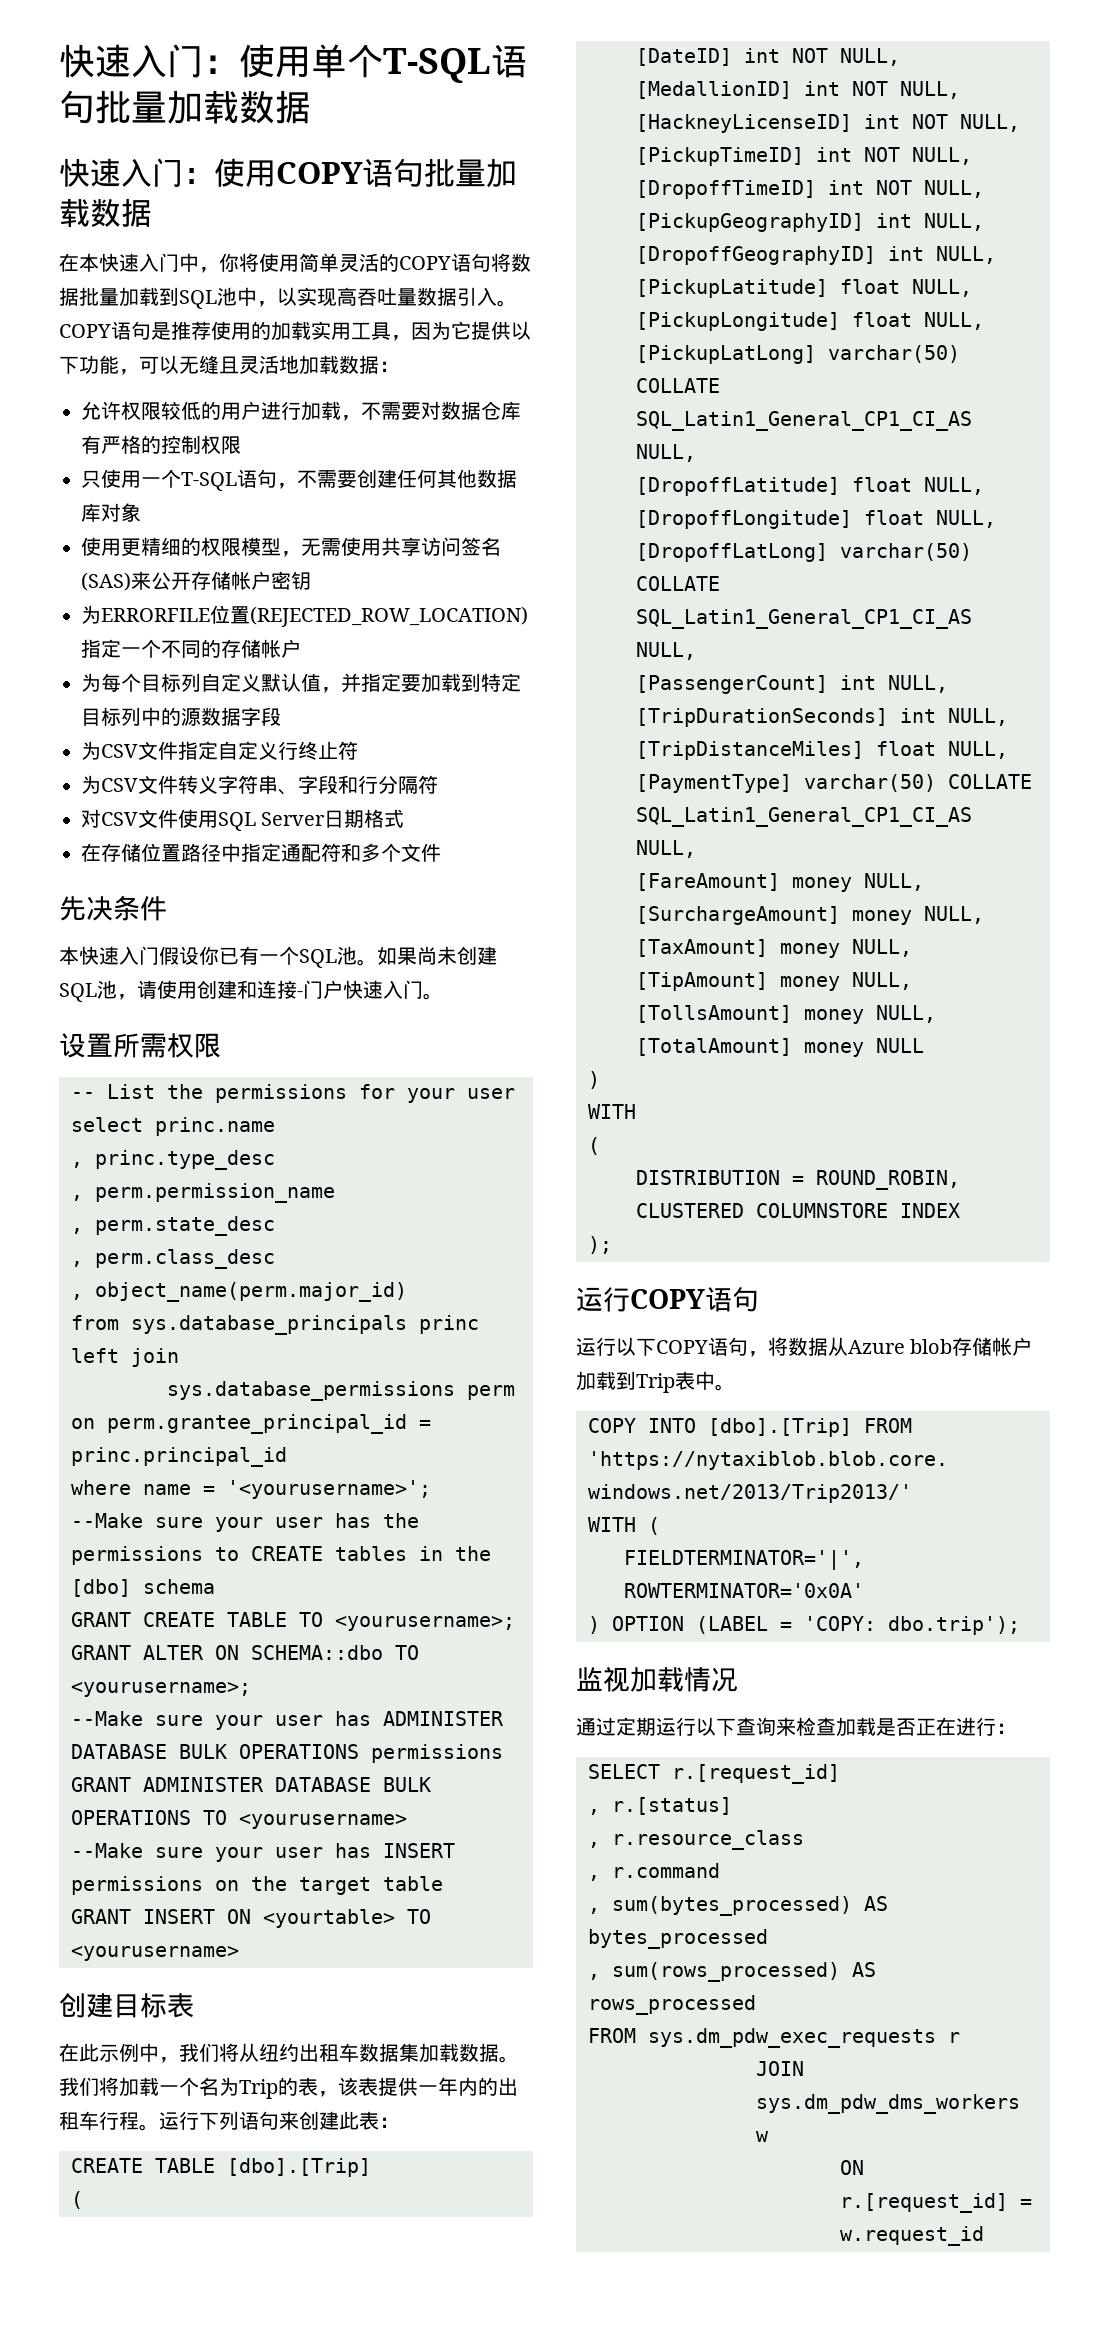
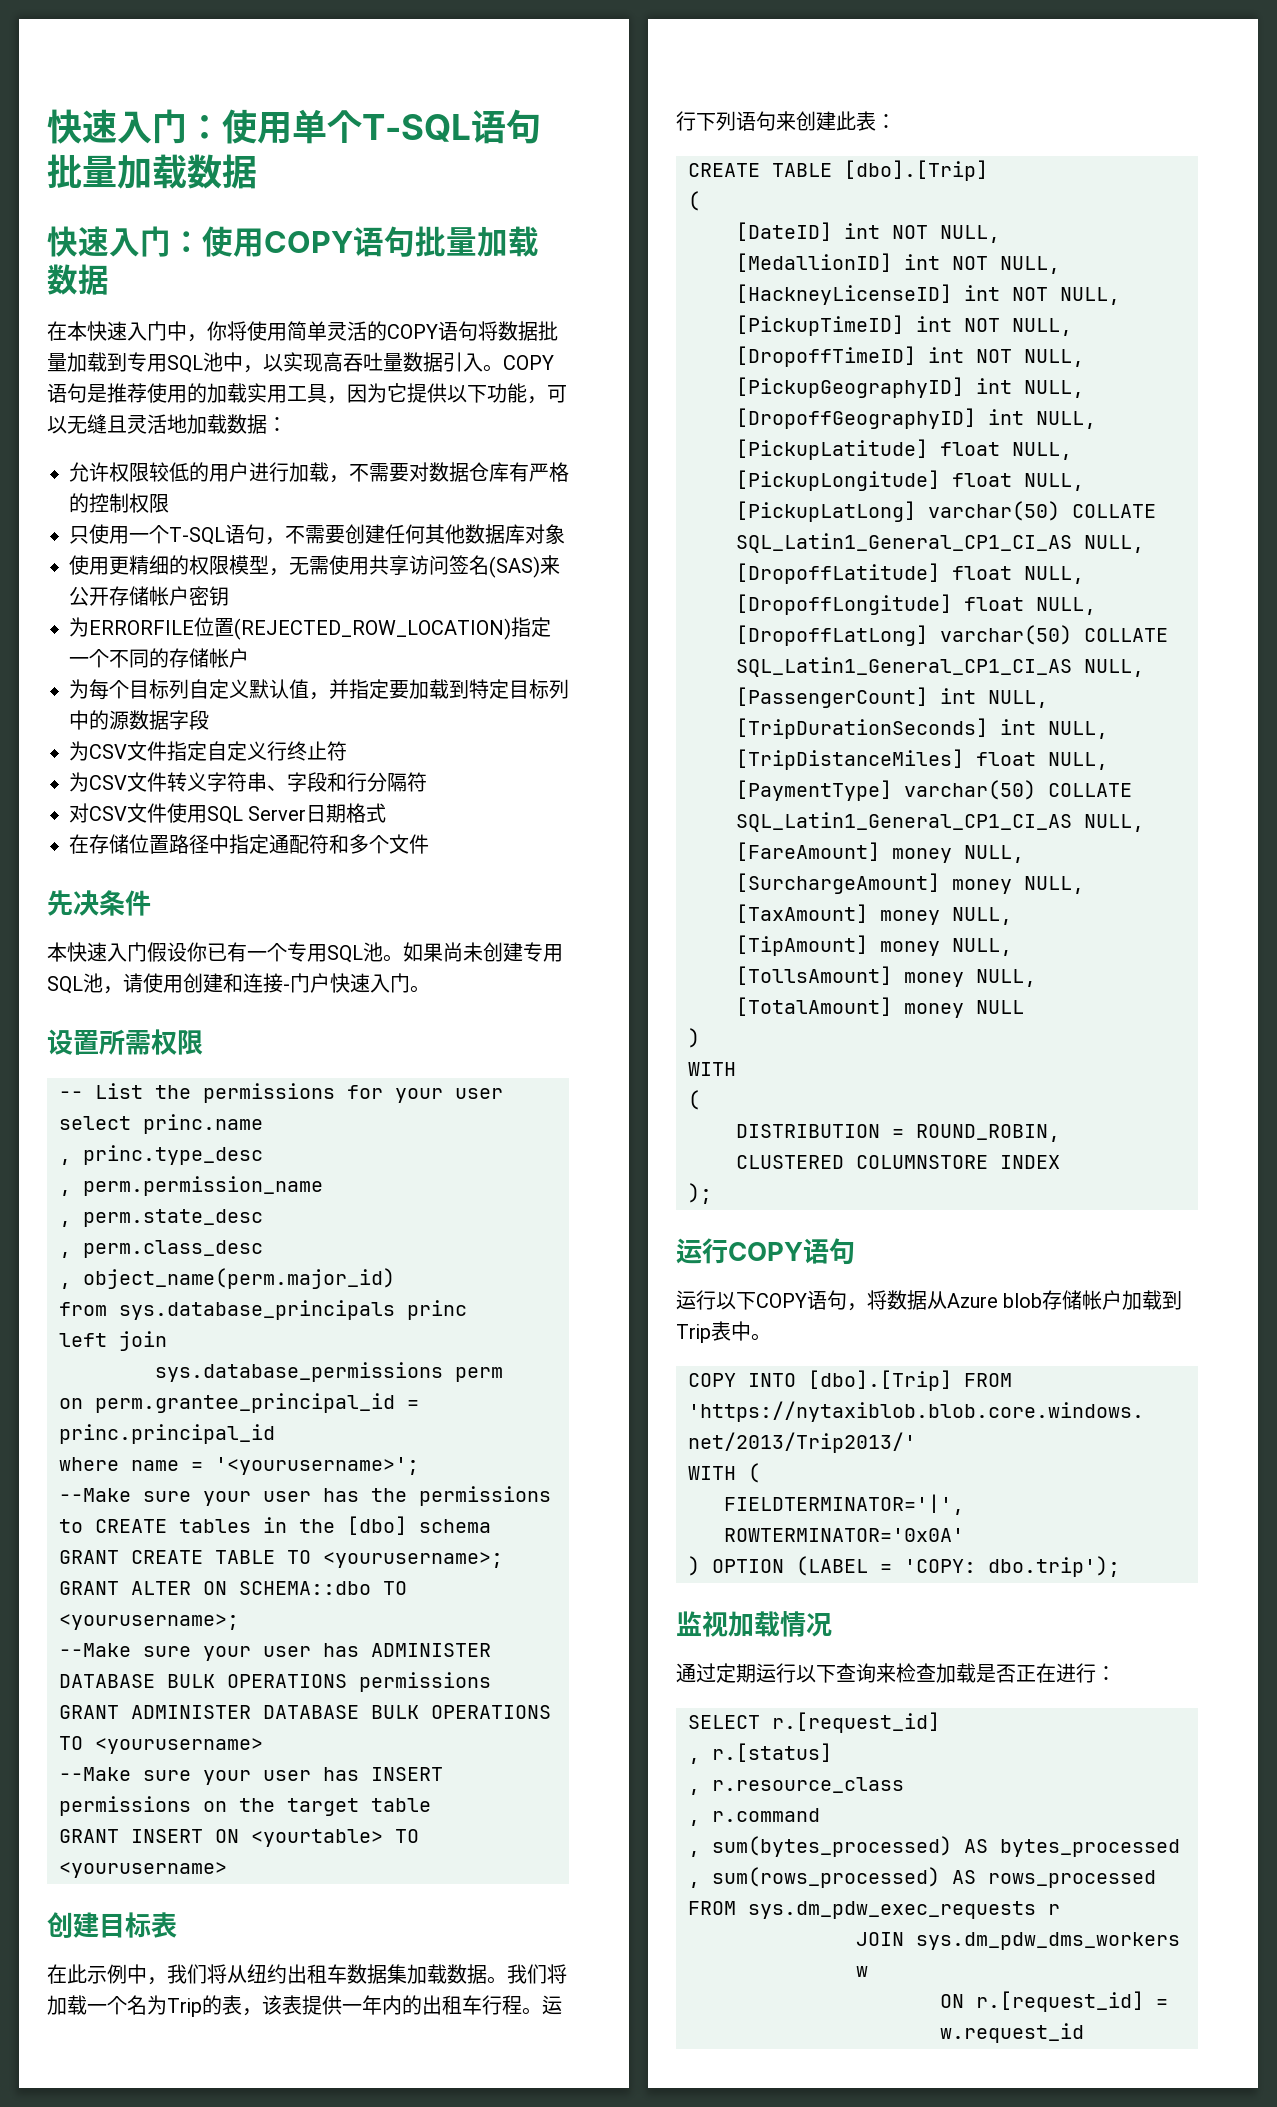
(179, 296) none -> [127,352,167,372] 专用
(299, 955) none -> [287,942,327,962] 专用
(497, 955) none -> [523,942,563,962] 专用

